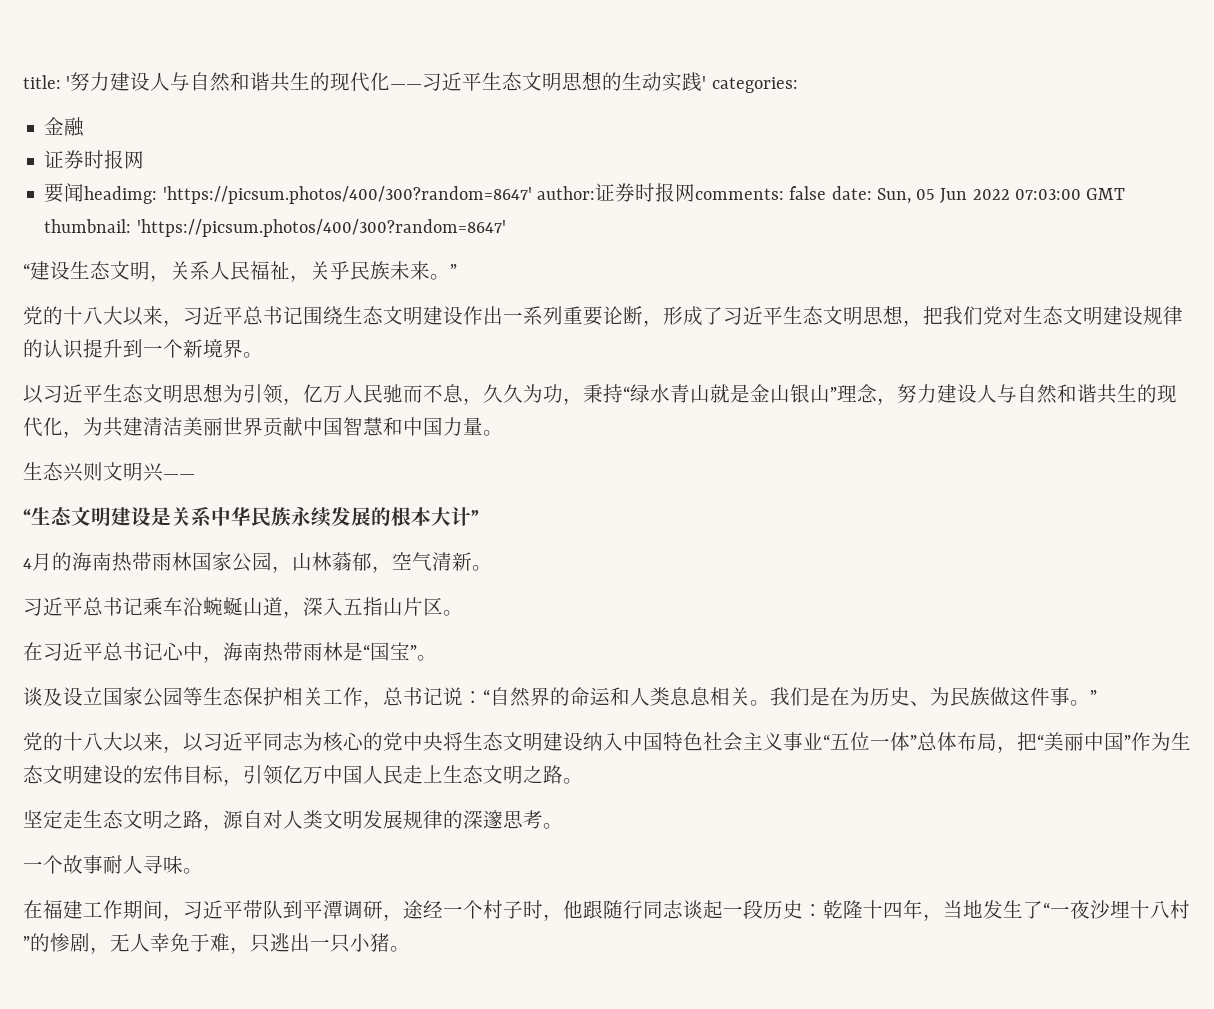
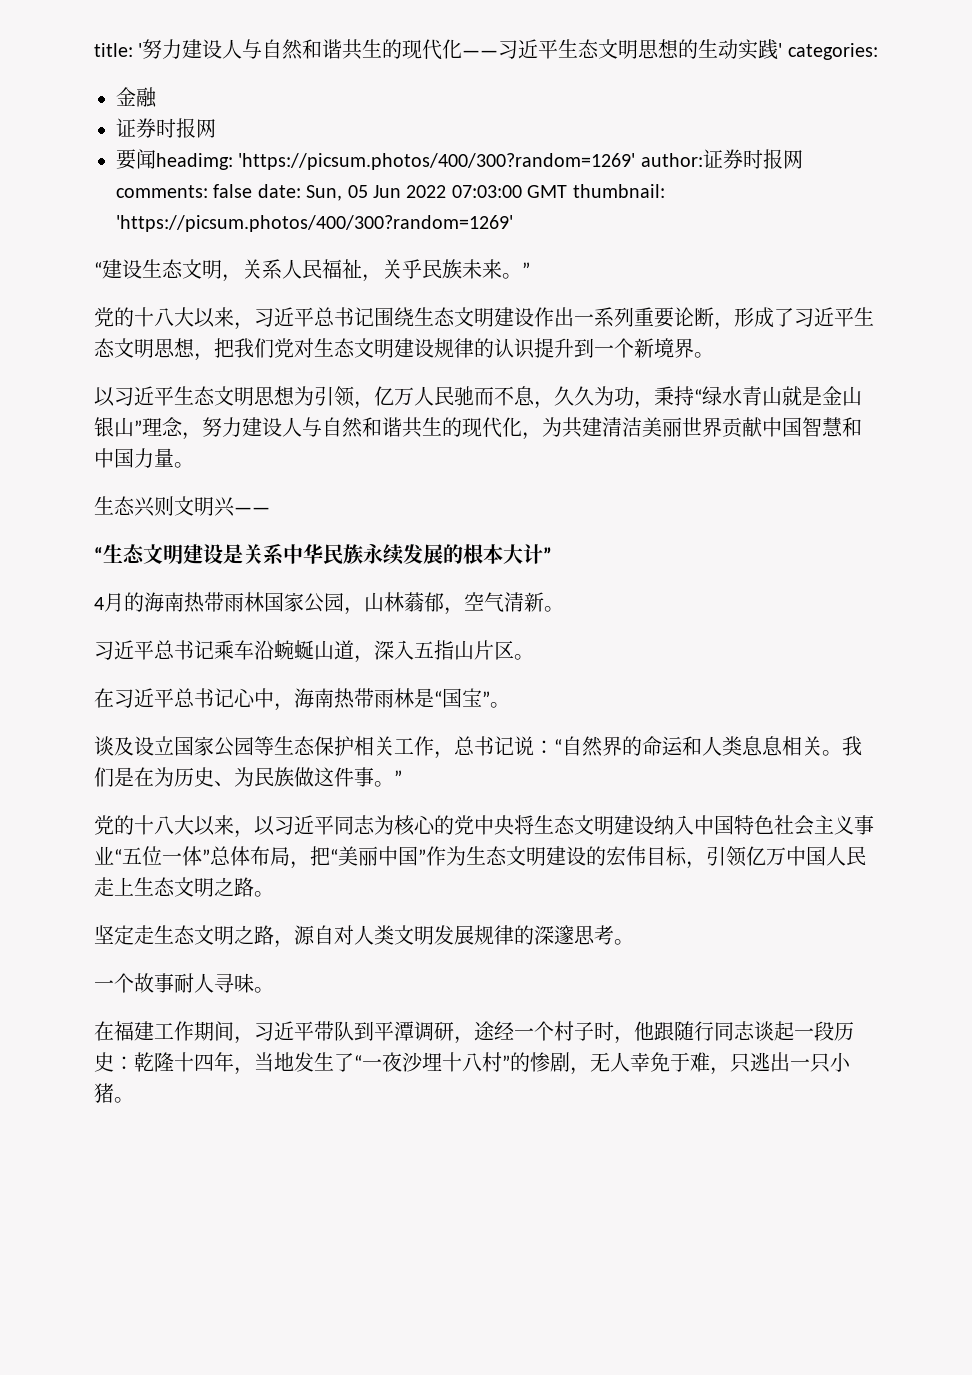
[162,186,532,204] 'https://picsum.photos/400/300?random=8647' -> [238,153,636,170] 'https://picsum.photos/400/300?random=1269'
[136,219,506,237] 'https://picsum.photos/400/300?random=8647' -> [116,215,513,232] 'https://picsum.photos/400/300?random=1269'

